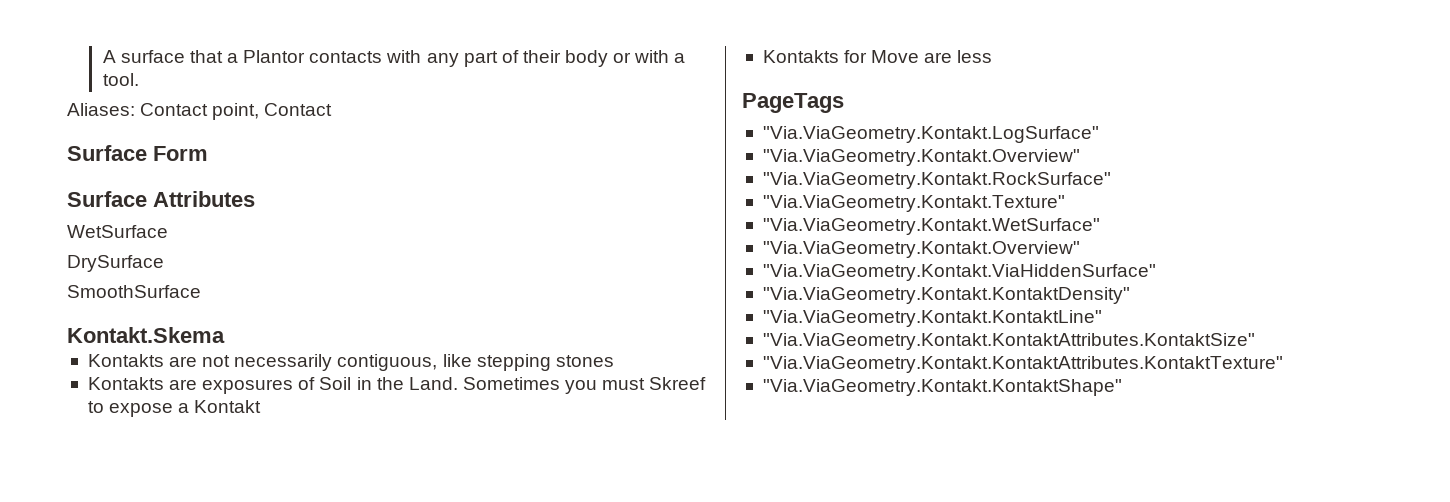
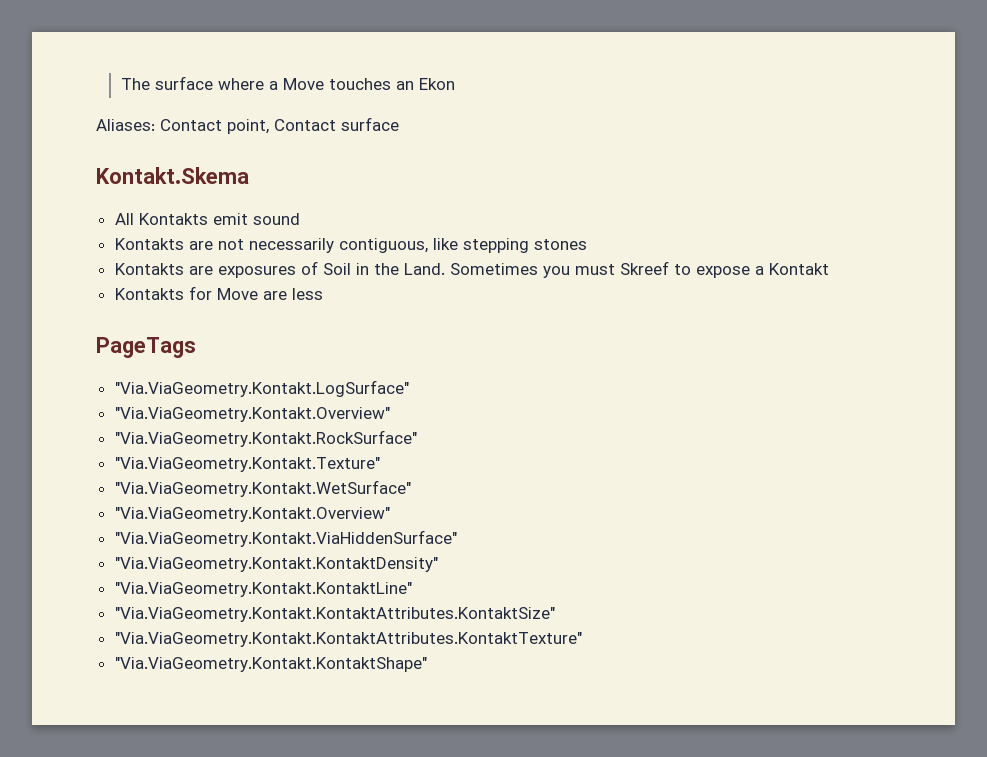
[102,50,686,67] [102,73,139,86] [67,103,333,120] [67,145,208,161] [67,191,255,207] [67,225,168,238] [67,255,164,272] [67,285,201,298] [67,327,225,343] A surface that a Plantor contacts with any part of their body or with a tool. // Aliases: Contact point, Contact // Surface Form // Surface Attributes // WetSurface // DrySurface // SmoothSurface // Kontakt.Skema -> [120,76,455,90] [96,117,399,134] [96,167,249,184] [114,213,300,225] The surface where a Move touches an Ekon // Aliases: Contact point, Contact surface // Kontakt.Skema // All Kontakts emit sound

